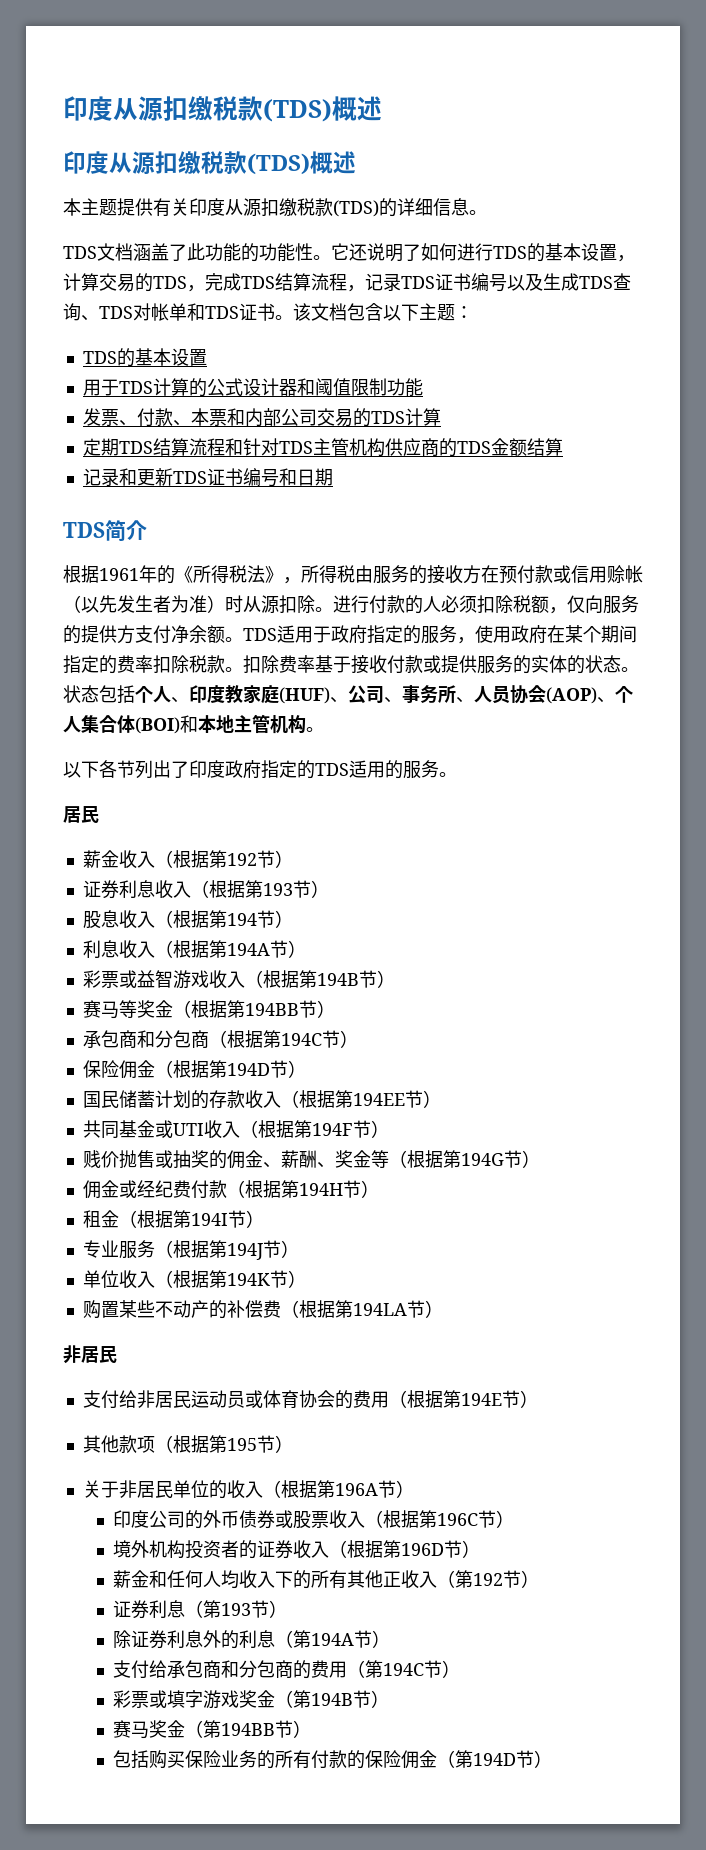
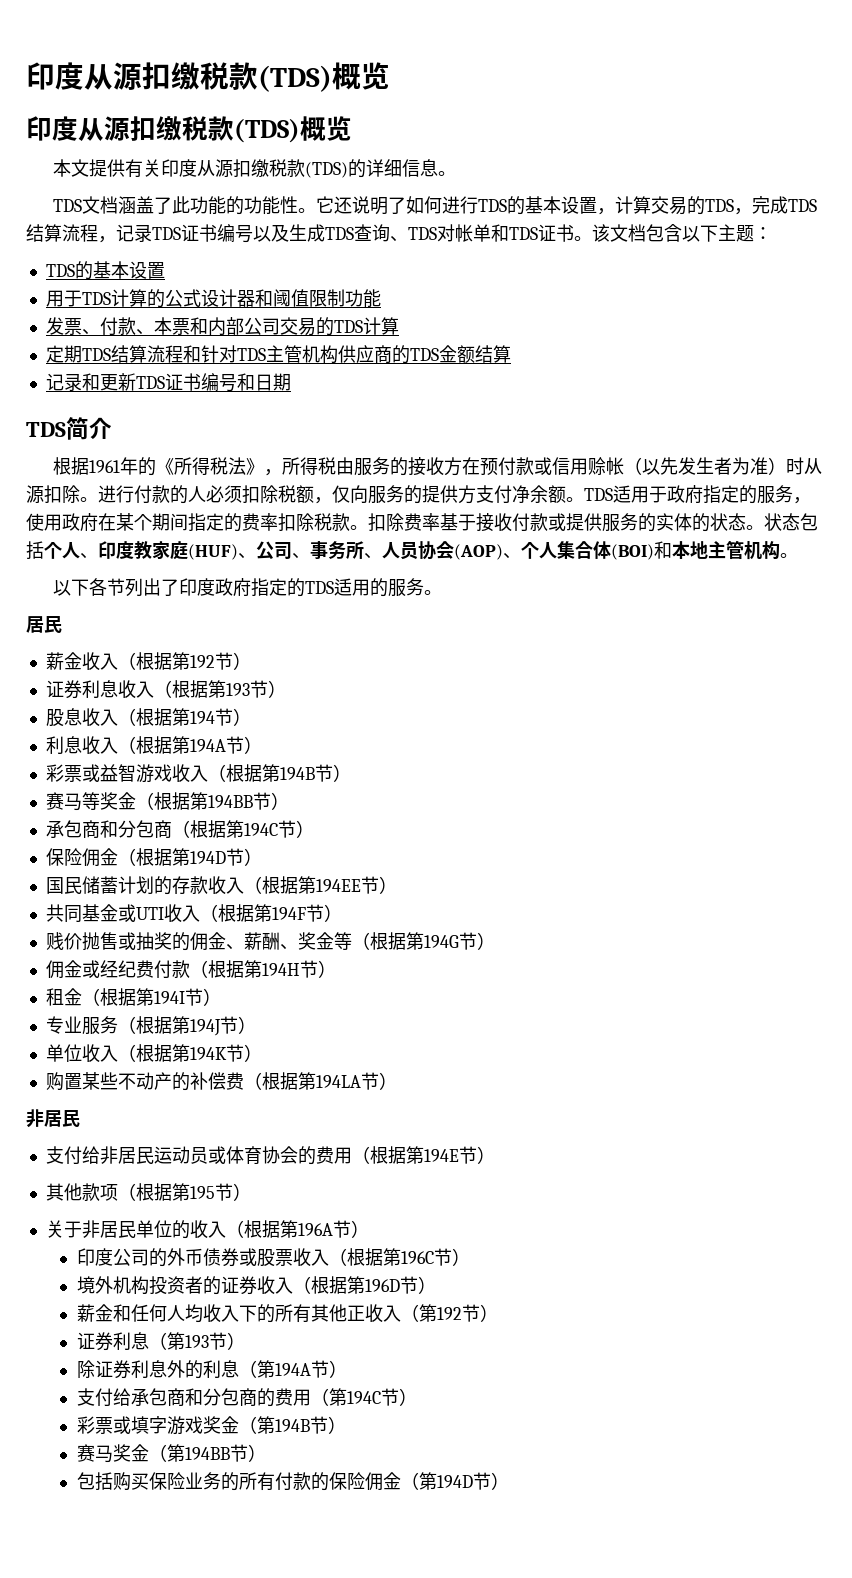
[63,96,382,122] [63,151,356,175] [63,198,117,216] 印度从源扣缴税款(TDS)概述 // 印度从源扣缴税款(TDS)概述 // 本主题 -> [26,62,390,92] [26,116,352,143] [52,159,89,177] 印度从源扣缴税款(TDS)概览 // 印度从源扣缴税款(TDS)概览 // 本文

